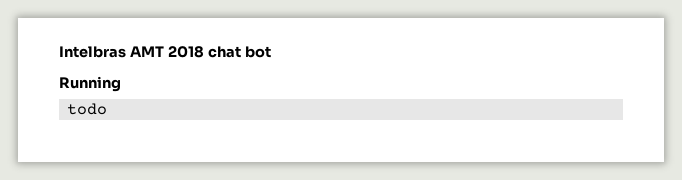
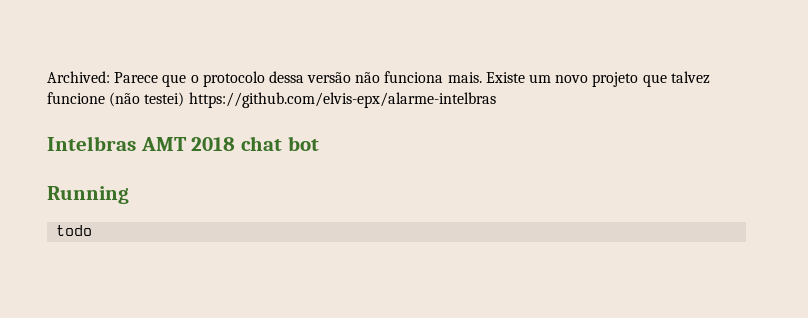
(59, 52) none -> [47,71,710,87] [47,92,496,108] Archived: Parece que o protocolo dessa versão não funciona mais. Existe um novo projeto que talvez funcione (não testei) https://github.com/elvis-epx/alarme-intelbras //

